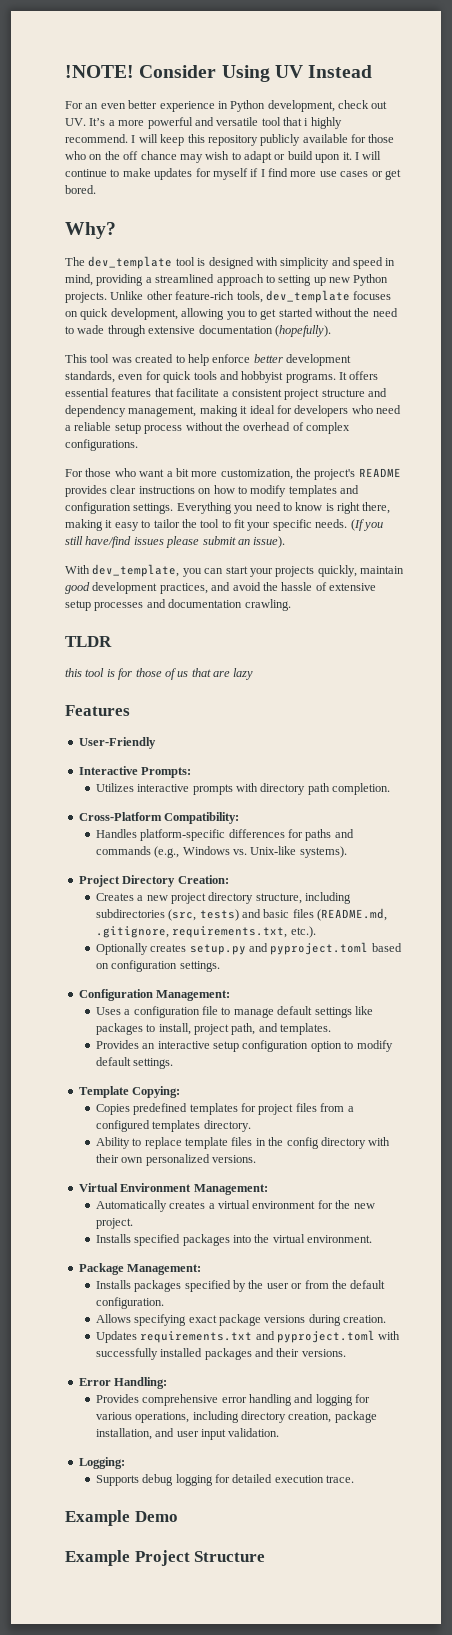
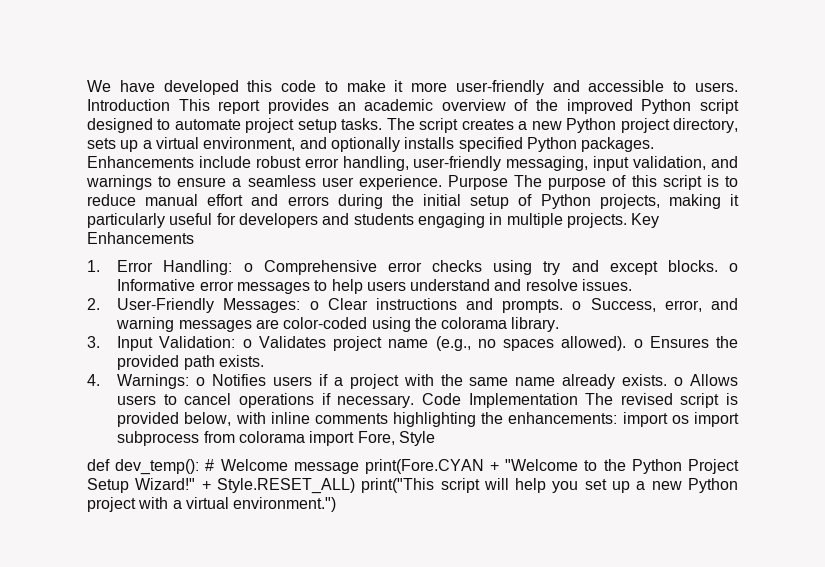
[65,65,373,82] [65,100,388,112] [65,117,342,129] [65,134,395,146] [65,151,382,163] [65,168,401,180] [65,185,96,194] [65,222,116,239] [65,256,396,269] [65,274,389,286] [65,290,392,303] [65,308,398,320] [65,325,331,337] [65,354,351,366] [65,371,379,383] [65,388,387,400] [65,405,401,417] [65,422,350,434] [65,439,138,451] [65,468,401,480] [65,485,359,497] [65,502,391,514] [65,519,383,531] [65,536,286,548] [65,564,404,577] [65,582,376,594] [65,599,291,611] [65,636,112,647] [65,668,254,680] [65,705,130,716] [78,737,156,749] [78,766,192,778] [95,783,391,795] [78,812,240,824] [95,829,354,841] [95,846,347,858] [78,875,229,887] [95,892,352,904] [95,908,388,921] [95,926,316,938] [95,942,402,955] [95,960,220,972] [78,989,231,1001] [95,1006,373,1018] [95,1023,332,1035] [95,1040,393,1052] [95,1057,174,1069] [78,1086,181,1098] [95,1103,354,1115] [95,1120,251,1132] [95,1137,391,1149] [95,1154,257,1166] [78,1183,268,1195] [95,1200,375,1212] [95,1218,133,1229] [95,1234,373,1246] [78,1263,202,1275] [95,1280,386,1292] [95,1297,164,1309] [95,1314,387,1326] [95,1330,401,1343] [95,1348,346,1360] [78,1377,168,1389] [95,1394,371,1406] [95,1411,377,1423] [95,1428,280,1440] [78,1457,125,1469] [95,1474,355,1486] [65,1510,178,1526] [65,1550,266,1566] !NOTE! Consider Using UV Instead // For an even better experience in Python development, check out UV. It’s a more powerful and versatile tool that i highly recommend. I will keep this repository publicly available for those who on the off chance may wish to adapt or build upon it. I will continue to make updates for myself if I find more use cases or get bored. // Why? // The dev_template tool is designed with simplicity and speed in mind, providing a streamlined approach to setting up new Python projects. Unlike other feature-rich tools, dev_template focuses on quick development, allowing you to get started without the need to wade through extensive documentation (hopefully). // This tool was created to help enforce better development standards, even for quick tools and hobbyist programs. It offers essential features that facilitate a consistent project structure and dependency management, making it ideal for developers who need a reliable setup process without the overhead of complex configurations. // For those who want a bit more customization, the project's README provides clear instructions on how to modify templates and configuration settings. Everything you need to know is right there, making it easy to tailor the tool to fit your specific needs. (If you still have/find issues please submit an issue). // With dev_template, you can start your projects quickly, maintain good development practices, and avoid the hassle of extensive setup processes and documentation crawling. // TLDR // this tool is for those of us that are lazy // Features // User-Friendly // Interactive Prompts: // Utilizes interactive prompts with directory path completion. // Cross-Platform Compatibility: // Handles platform-specific differences for paths and commands (e.g., Windows vs. Unix-like systems). // Project Directory Creation: // Creates a new project directory structure, including subdirectories (src, tests) and basic files (README.md, .gitignore, requirements.txt, etc.). // Optionally creates setup.py and pyproject.toml based on configuration settings. // Configuration Management: // Uses a configuration file to manage default settings like packages to install, project path, and templates. // Provides an interactive setup configuration option to modify default settings. // Template Copying: // Copies predefined templates for project files from a configured templates directory. // Ability to replace template files in the config directory with their own personalized versions. // Virtual Environment Management: // Automatically creates a virtual environment for the new project. // Installs specified packages into the virtual environment. // Package Management: // Installs packages specified by the user or from the default configuration. // Allows specifying exact package versions during creation. // Updates requirements.txt and pyproject.toml with successfully installed packages and their versions. // Error Handling: // Provides comprehensive error handling and logging for various operations, including directory creation, package installation, and user input validation. // Logging: // Supports debug logging for detailed execution trace. // Example Demo // Example Project Structure -> [87,80,738,95] [87,99,739,114] [87,118,738,133] [87,137,655,152] [87,156,739,171] [86,175,738,190] [87,194,739,209] [87,213,660,228] [87,232,194,244] [87,260,738,275] [117,279,633,294] [87,298,738,313] [116,317,560,332] [87,336,738,351] [117,355,264,370] [87,374,739,389] [117,393,738,408] [117,412,740,427] [117,431,435,446] [87,459,739,475] [87,478,738,494] [87,497,337,512] We have developed this code to make it more user-friendly and accessible to users. Introduction This report provides an academic overview of the improved Python script designed to automate project setup tasks. The script creates a new Python project directory, sets up a virtual environment, and optionally installs specified Python packages. Enhancements include robust error handling, user-friendly messaging, input validation, and warnings to ensure a seamless user experience. Purpose The purpose of this script is to reduce manual effort and errors during the initial setup of Python projects, making it particularly useful for developers and students engaging in multiple projects. Key Enhancements // 1. Error Handling: o Comprehensive error checks using try and except blocks. o Informative error messages to help users understand and resolve issues. // 2. User-Friendly Messages: o Clear instructions and prompts. o Success, error, and warning messages are color-coded using the colorama library. // 3. Input Validation: o Validates project name (e.g., no spaces allowed). o Ensures the provided path exists. // 4. Warnings: o Notifies users if a project with the same name already exists. o Allows users to cancel operations if necessary. Code Implementation The revised script is provided below, with inline comments highlighting the enhancements: import os import subprocess from colorama import Fore, Style // def dev_temp(): # Welcome message print(Fore.CYAN + "Welcome to the Python Project Setup Wizard!" + Style.RESET_ALL) print("This script will help you set up a new Python project with a virtual environment.")

